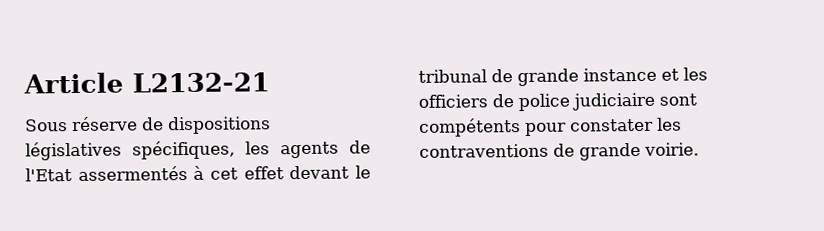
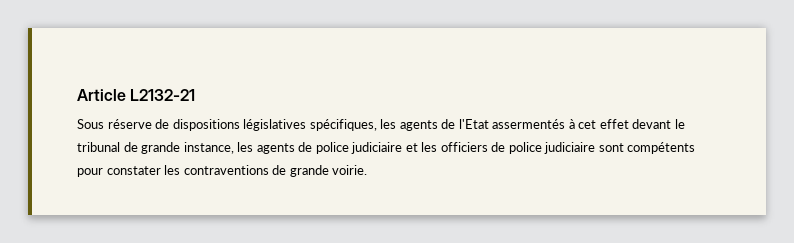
[583,67,657,82] instance -> [183,142,403,154] instance, les agents de police judiciaire

